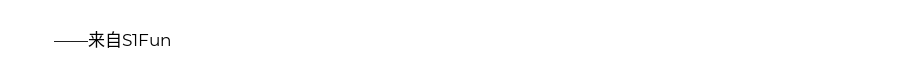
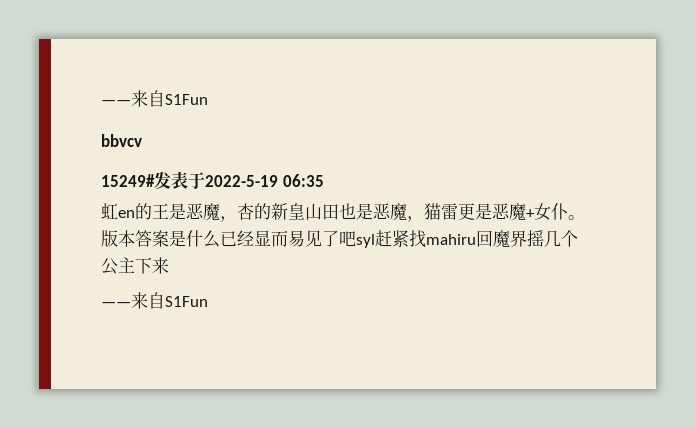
[54,31,172,48] ——来自S1Fun -> [101,90,208,107] [101,134,142,147] [101,171,324,189] [101,203,585,222] [101,230,578,248] [101,257,169,275] [101,292,208,309] ——来自S1Fun // bbvcv // 15249#发表于2022-5-19 06:35 // 虹en的王是恶魔，杏的新皇山田也是恶魔，猫雷更是恶魔+女仆。版本答案是什么已经显而易见了吧syl赶紧找mahiru回魔界摇几个公主下来 // ——来自S1Fun

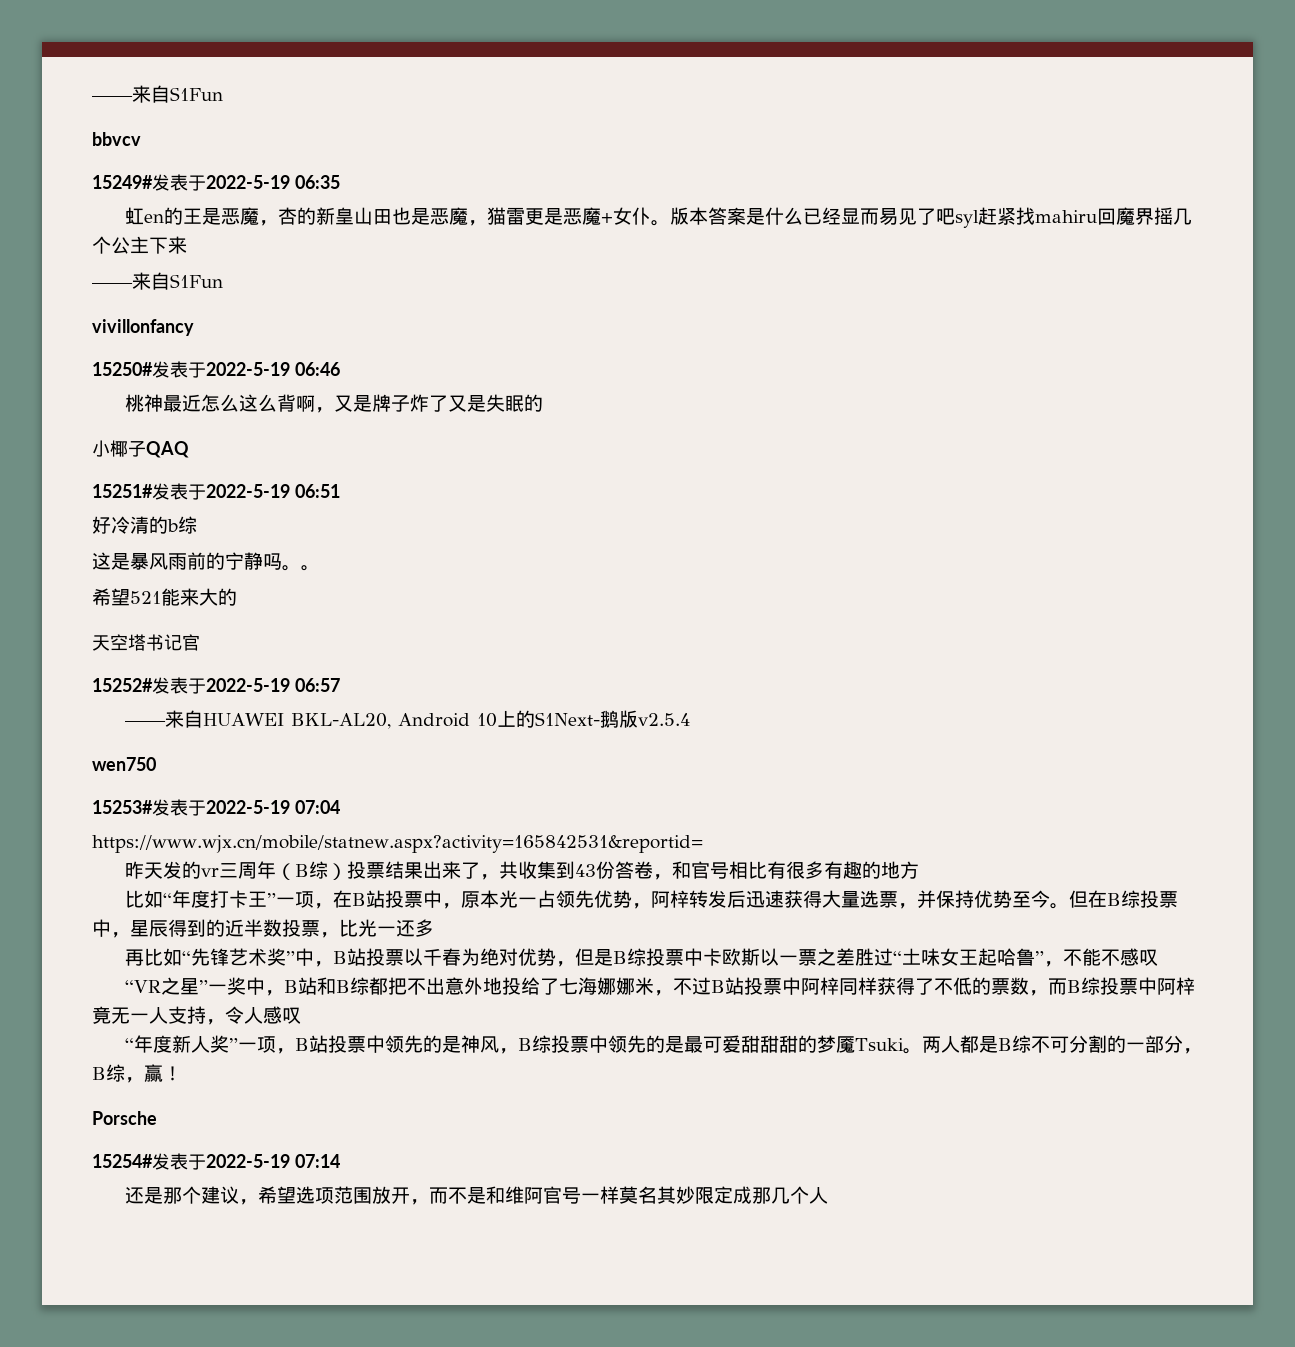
(208, 301) none -> [92,319,194,336] [92,361,340,378] [125,394,544,413] [92,440,189,458] [92,483,340,500] [92,516,197,534] [92,552,320,571] [92,588,237,606] [92,634,200,651] [92,677,340,694] [125,710,690,729] [92,757,156,771] [92,799,340,816] [92,835,703,853] [125,861,920,880] [125,890,1179,909] [92,919,434,938] [125,948,1159,967] [125,977,1196,996] [92,1006,301,1025] [125,1035,1202,1054] [92,1064,182,1083] [92,1111,157,1125] [92,1153,340,1170] [125,1186,829,1205] // vivillonfancy // 15250#发表于2022-5-19 06:46 // 桃神最近怎么这么背啊，又是牌子炸了又是失眠的 // 小椰子QAQ // 15251#发表于2022-5-19 06:51 // 好冷清的b综 // 这是暴风雨前的宁静吗。。 // 希望521能来大的 // 天空塔书记官 // 15252#发表于2022-5-19 06:57 // ——来自HUAWEI BKL-AL20, Android 10上的S1Next-鹅版v2.5.4 // wen750 // 15253#发表于2022-5-19 07:04 // https://www.wjx.cn/mobile/statnew.aspx?activity=165842531&reportid= // 昨天发的vr三周年（B综）投票结果出来了，共收集到43份答卷，和官号相比有很多有趣的地方 // 比如“年度打卡王”一项，在B站投票中，原本光一占领先优势，阿梓转发后迅速获得大量选票，并保持优势至今。但在B综投票中，星辰得到的近半数投票，比光一还多 // 再比如“先锋艺术奖”中，B站投票以千春为绝对优势，但是B综投票中卡欧斯以一票之差胜过“土味女王起哈鲁”，不能不感叹 // “VR之星”一奖中，B站和B综都把不出意外地投给了七海娜娜米，不过B站投票中阿梓同样获得了不低的票数，而B综投票中阿梓竟无一人支持，令人感叹 // “年度新人奖”一项，B站投票中领先的是神风，B综投票中领先的是最可爱甜甜甜的梦魇Tsuki。两人都是B综不可分割的一部分，B综，赢！ // Porsche // 15254#发表于2022-5-19 07:14 // 还是那个建议，希望选项范围放开，而不是和维阿官号一样莫名其妙限定成那几个人

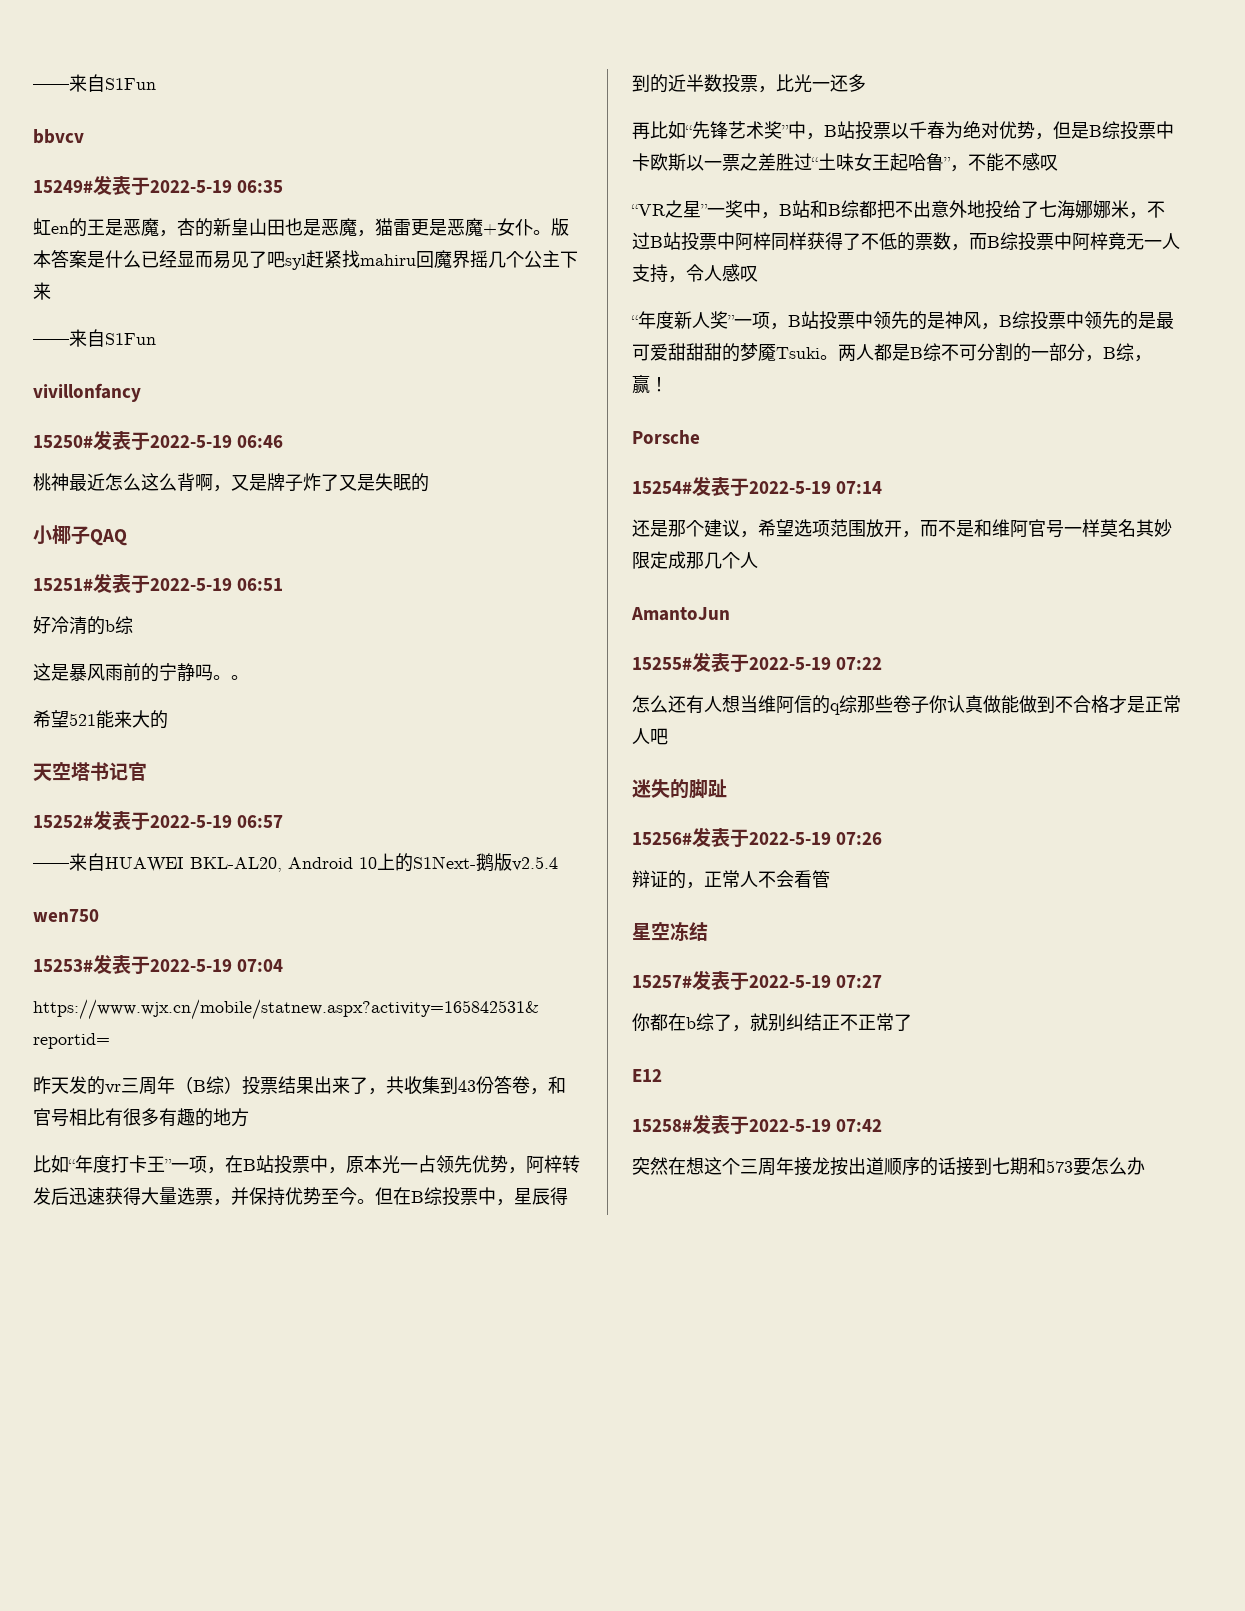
(829, 1195) none -> [631,607,730,621] [632,652,883,672] [632,695,1181,715] [632,728,668,745] [632,779,727,799] [632,827,883,847] [632,870,830,889] [632,922,708,941] [632,970,883,990] [632,1013,912,1032] [632,1069,662,1082] [632,1114,883,1134] [632,1157,1145,1176] // AmantoJun // 15255#发表于2022-5-19 07:22 // 怎么还有人想当维阿信的q综那些卷子你认真做能做到不合格才是正常人吧 // 迷失的脚趾 // 15256#发表于2022-5-19 07:26 // 辩证的，正常人不会看管 // 星空冻结 // 15257#发表于2022-5-19 07:27 // 你都在b综了，就别纠结正不正常了 // E12 // 15258#发表于2022-5-19 07:42 // 突然在想这个三周年接龙按出道顺序的话接到七期和573要怎么办

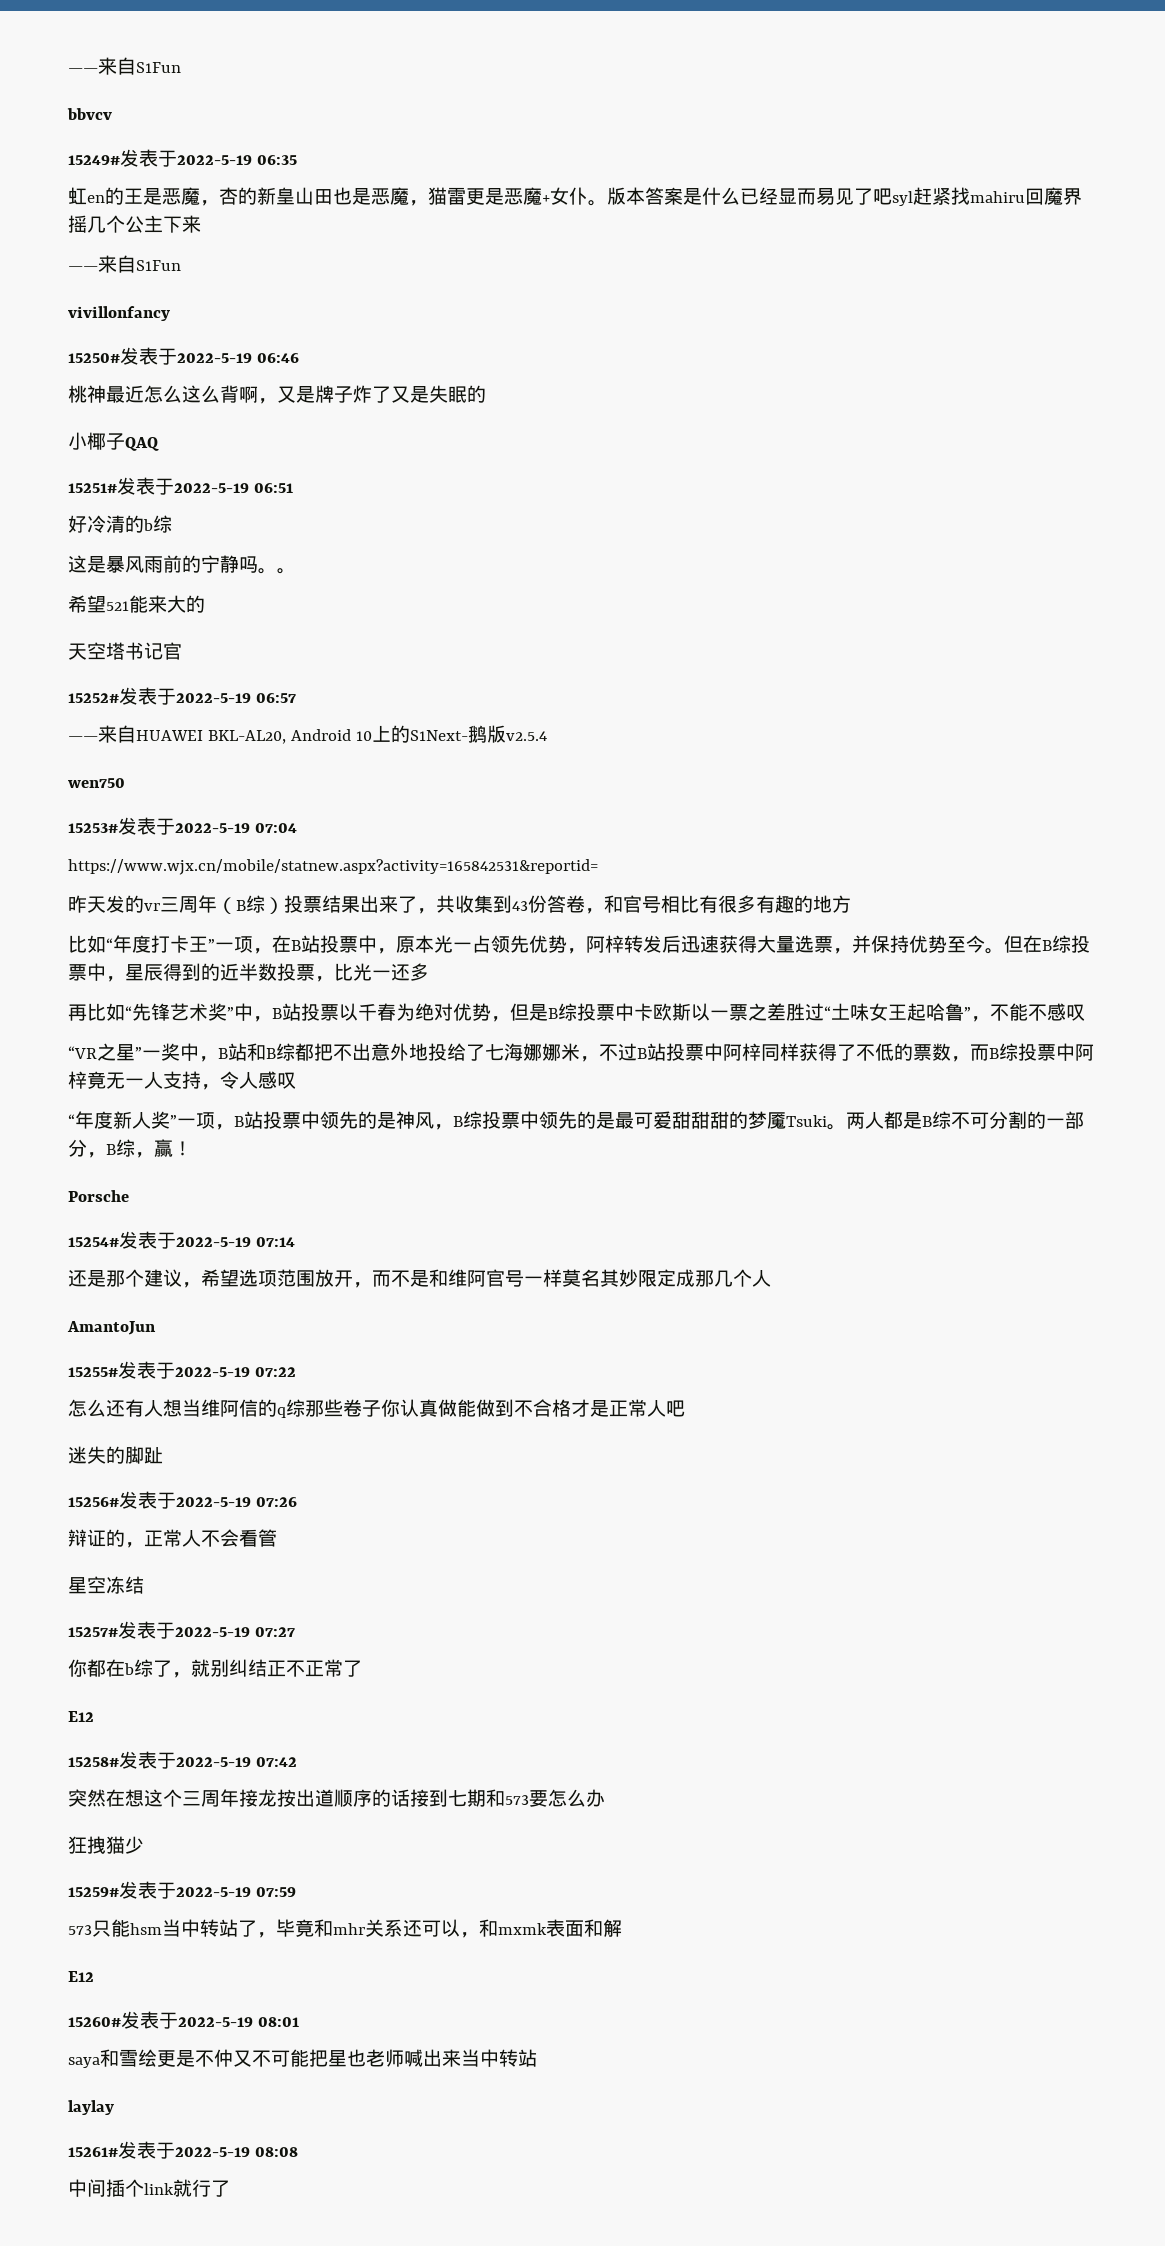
(1145, 1166) none -> [68,1836,144,1854] [68,1881,296,1899] [68,1919,622,1938] [68,1971,94,1982] [68,2011,299,2029] [68,2049,537,2068] [68,2100,114,2115] [68,2141,298,2159] [68,2179,230,2197] // 狂拽猫少 // 15259#发表于2022-5-19 07:59 // 573只能hsm当中转站了，毕竟和mhr关系还可以，和mxmk表面和解 // E12 // 15260#发表于2022-5-19 08:01 // saya和雪绘更是不仲又不可能把星也老师喊出来当中转站 // laylay // 15261#发表于2022-5-19 08:08 // 中间插个link就行了

